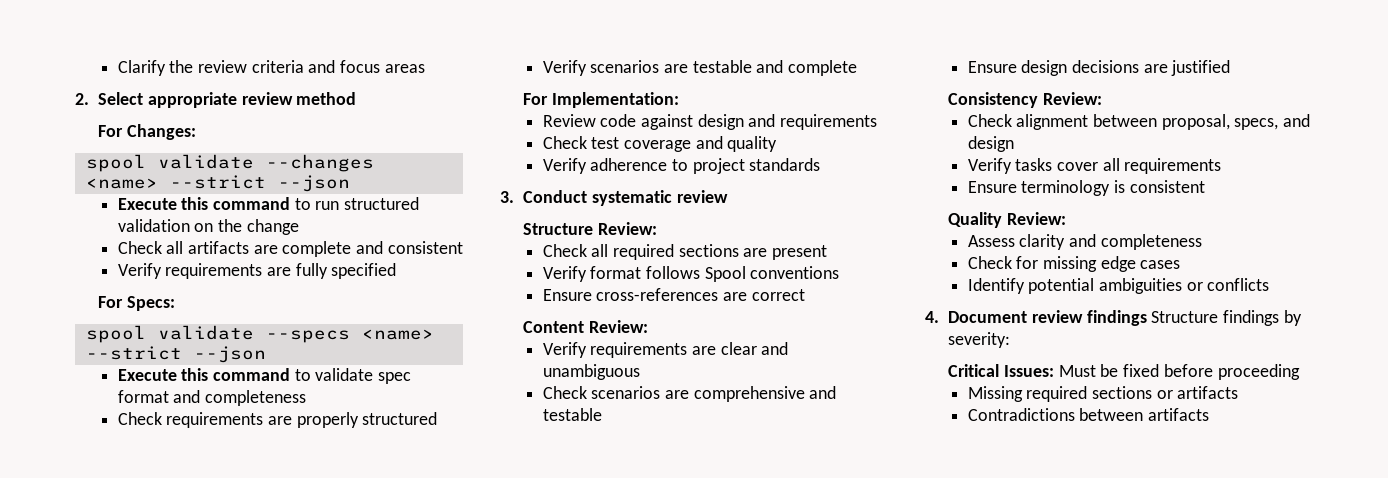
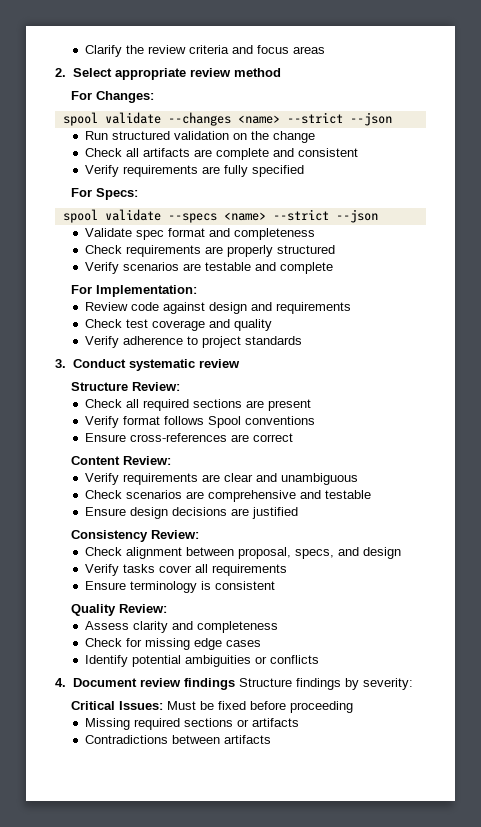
[117,197,340,210] Execute this command to run -> [84,131,108,140] Run
[117,368,374,381] Execute this command to validate -> [84,228,132,237] Validate

